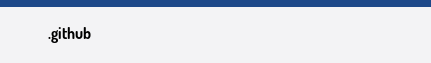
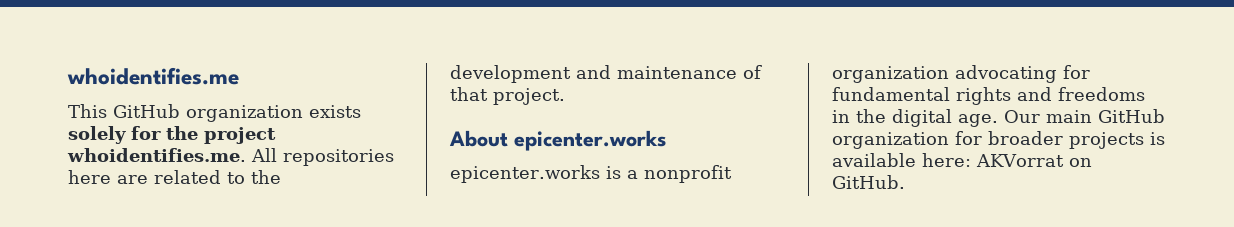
[48,27,91,43] .github -> [67,67,239,85] [68,104,361,122] [68,126,276,144] [67,148,394,166] [68,170,281,184] [450,65,762,83] [450,87,565,105] [449,130,666,151] [450,165,732,183] [832,65,1090,83] [832,87,1145,105] [832,109,1165,127] [832,131,1165,149] [832,153,1092,167] [832,175,905,189] whoidentifies.me // This GitHub organization exists solely for the project whoidentifies.me. All repositories here are related to the development and maintenance of that project. // About epicenter.works // epicenter.works is a nonprofit organization advocating for fundamental rights and freedoms in the digital age. Our main GitHub organization for broader projects is available here: AKVorrat on GitHub.

